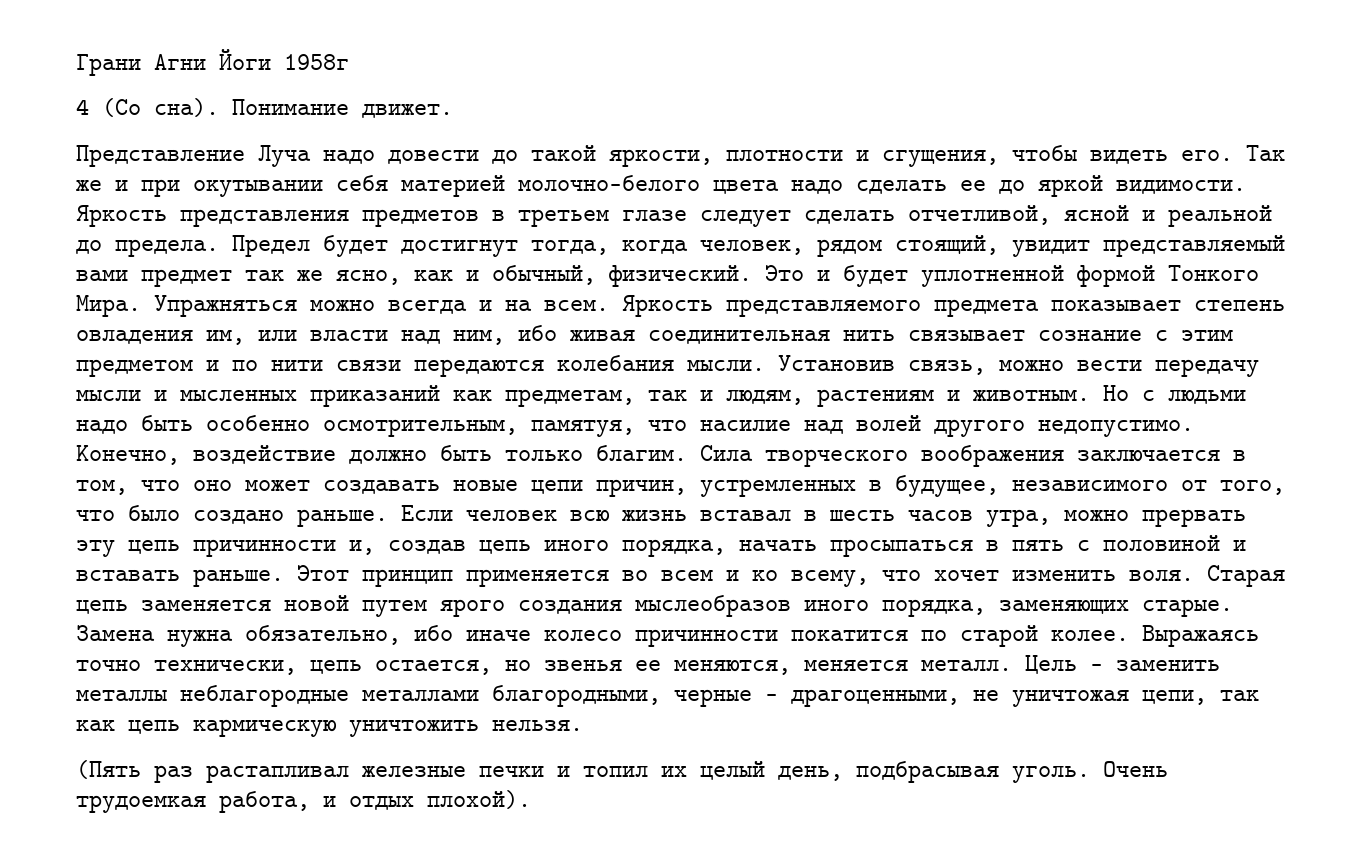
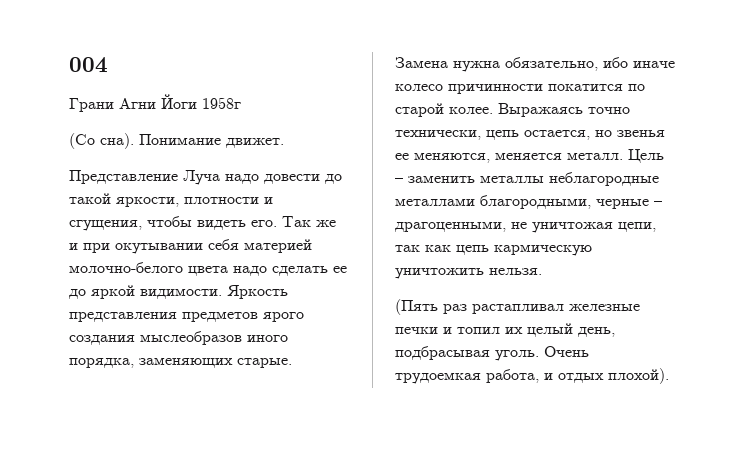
(76, 65) none -> [69,57,108,73] 004 //
[76,100,89,115] 4 -> (241, 103) none
[492,205,1272,227] [76,235,1285,257] [76,265,1259,287] [76,295,1285,317] [76,325,1233,345] [76,355,1259,377] [76,385,1246,407] [76,415,1194,437] [76,445,1246,467] [76,475,1285,497] [76,505,1246,527] [76,535,1246,557] [76,565,1285,587] [76,595,427,617] в третьем глазе следует сделать отчетливой, ясной и реальной до предела. Предел будет достигнут тогда, когда человек, рядом стоящий, увидит представляемый вами предмет так же ясно, как и обычный, физический. Это и будет уплотненной формой Тонкого Мира. Упражняться можно всегда и на всем. Яркость представляемого предмета показывает степень овладения им, или власти над ним, ибо живая соединительная нить связывает сознание с этим предметом и по нити связи передаются колебания мысли. Установив связь, можно вести передачу мысли и мысленных приказаний как предметам, так и людям, растениям и животным. Но с людьми надо быть особенно осмотрительным, памятуя, что насилие над волей другого недопустимо. Конечно, воздействие должно быть только благим. Сила творческого воображения заключается в том, что оно может создавать новые цепи причин, устремленных в будущее, независимого от того, что было создано раньше. Если человек всю жизнь вставал в шесть часов утра, можно прервать эту цепь причинности и, создав цепь иного порядка, начать просыпаться в пять с половиной и вставать раньше. Этот принцип применяется во всем и ко всему, что хочет изменить воля. Старая цепь заменяется новой путем -> (258, 316) none

